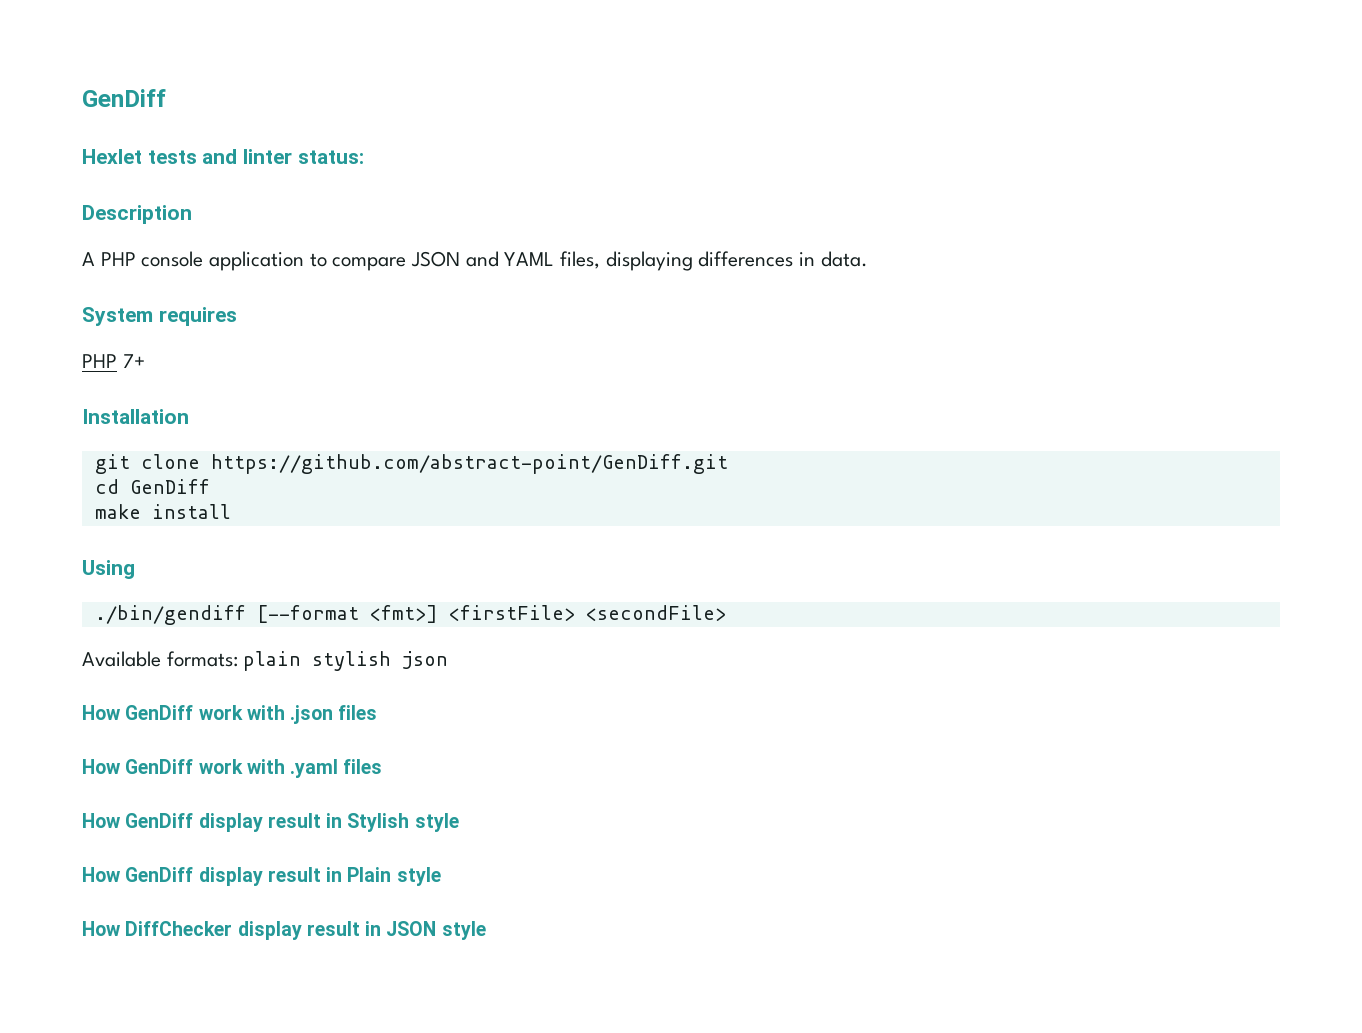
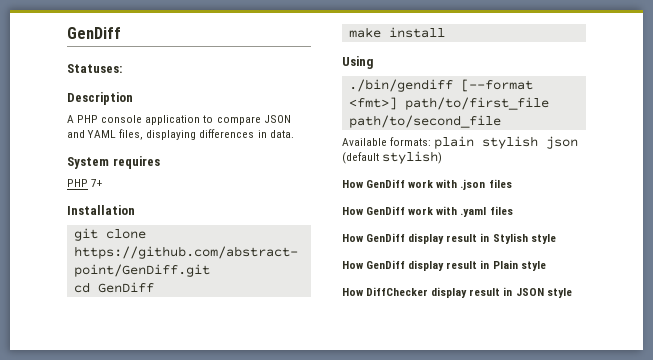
[82,89,166,107] [82,149,364,164] GenDiff // Hexlet tests and linter status: -> [67,27,121,39] [67,64,122,73] GenDiff // Statuses:
[448,605,726,621] <firstFile> <secondFile> -> [404,97,549,110] [348,115,501,128] path/to/first_file path/to/second_file
(449, 660) none -> [342,151,443,164] (default stylish)

